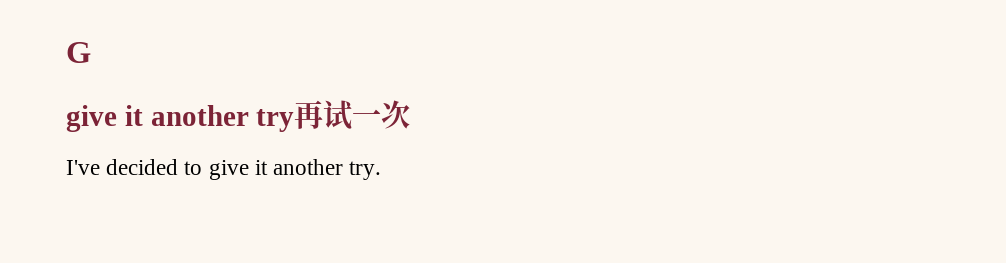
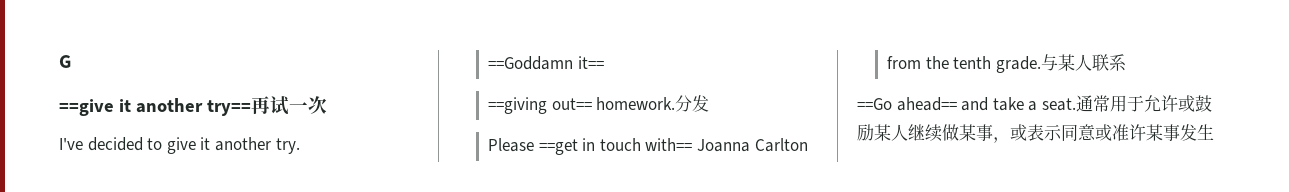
[66,105,295,132] give it another try -> [59,98,251,116] ==give it another try==
(382, 170) none -> [488,56,604,70] [488,95,710,114] [488,138,808,155] [887,54,1126,73] [857,95,1212,112] [857,124,1214,143] // ==Goddamn it== // ==giving out== homework.分发 // Please ==get in touch with== Joanna Carlton from the tenth grade.与某人联系 // ==Go ahead== and take a seat.通常用于允许或鼓励某人继续做某事，或表示同意或准许某事发生

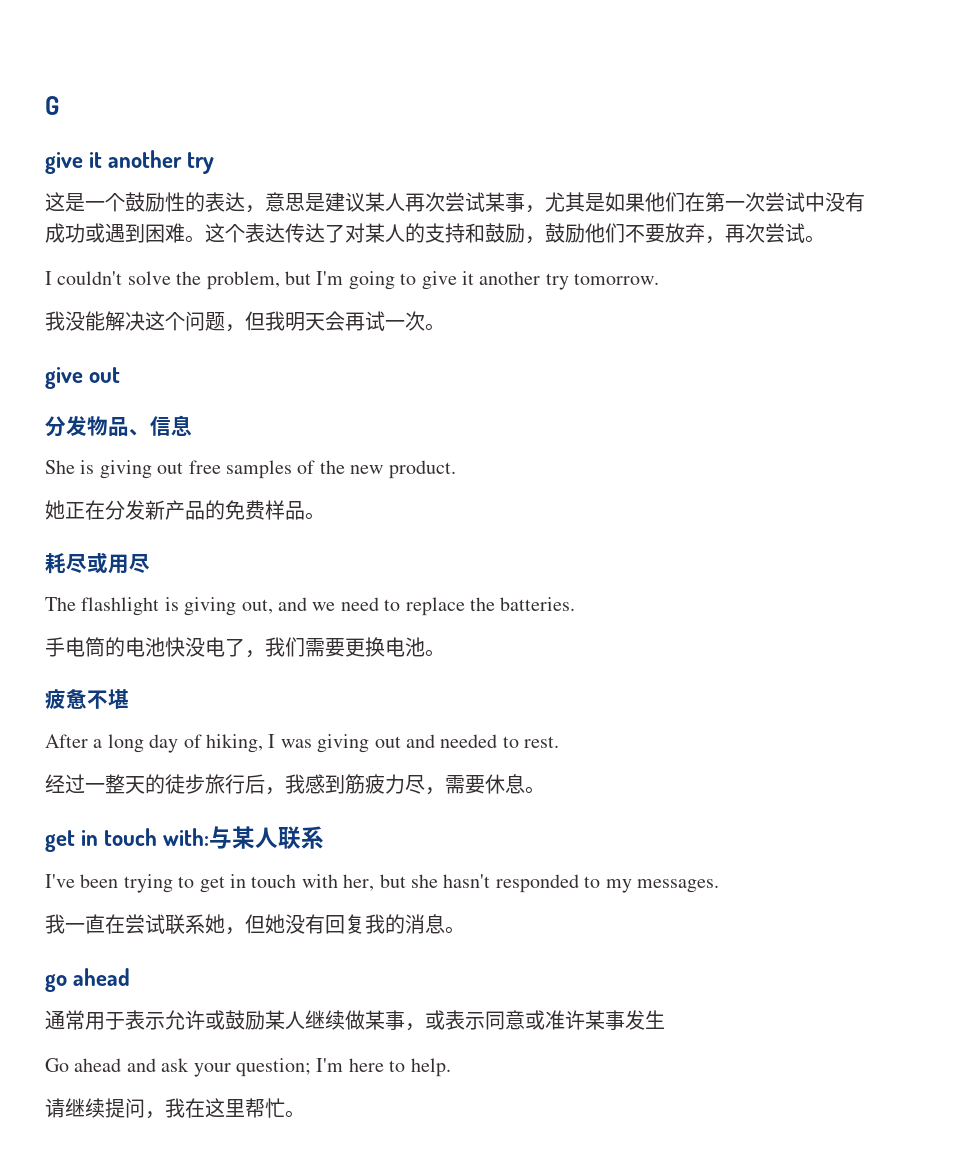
[59,96,327,116] [59,137,300,154] [488,56,604,70] [488,95,710,114] [488,138,808,155] [887,54,1126,73] [857,97,1076,111] ==give it another try==再试一次 // I've decided to give it another try. // ==Goddamn it== // ==giving out== homework.分发 // Please ==get in touch with== Joanna Carlton from the tenth grade.与某人联系 // ==Go ahead== and take a seat. -> [45,150,215,174] [45,192,865,213] [45,223,825,244] [45,271,660,290] [45,311,445,332] [45,367,121,389] [45,415,192,437] [45,460,456,479] [45,500,325,520] [45,552,150,574] [45,597,576,616] [45,637,445,658] [45,689,129,709] [45,734,560,753] [45,774,545,795] [45,826,325,852] [45,874,719,893] [45,914,465,935] [45,968,131,992] give it another try // 这是一个鼓励性的表达，意思是建议某人再次尝试某事，尤其是如果他们在第一次尝试中没有成功或遇到困难。这个表达传达了对某人的支持和鼓励，鼓励他们不要放弃，再次尝试。 // I couldn't solve the problem, but I'm going to give it another try tomorrow. // 我没能解决这个问题，但我明天会再试一次。 // give out // 分发物品、信息 // She is giving out free samples of the new product. // 她正在分发新产品的免费样品。 // 耗尽或用尽 // The flashlight is giving out, and we need to replace the batteries. // 手电筒的电池快没电了，我们需要更换电池。 // 疲惫不堪 // After a long day of hiking, I was giving out and needed to rest. // 经过一整天的徒步旅行后，我感到筋疲力尽，需要休息。 // get in touch with:与某人联系 // I've been trying to get in touch with her, but she hasn't responded to my messages. // 我一直在尝试联系她，但她没有回复我的消息。 // go ahead //
(1144, 103) none -> [125,1010,165,1030] 表示
(1214, 132) none -> [45,1058,451,1077] [45,1098,305,1119] // Go ahead and ask your question; I'm here to help. // 请继续提问，我在这里帮忙。

